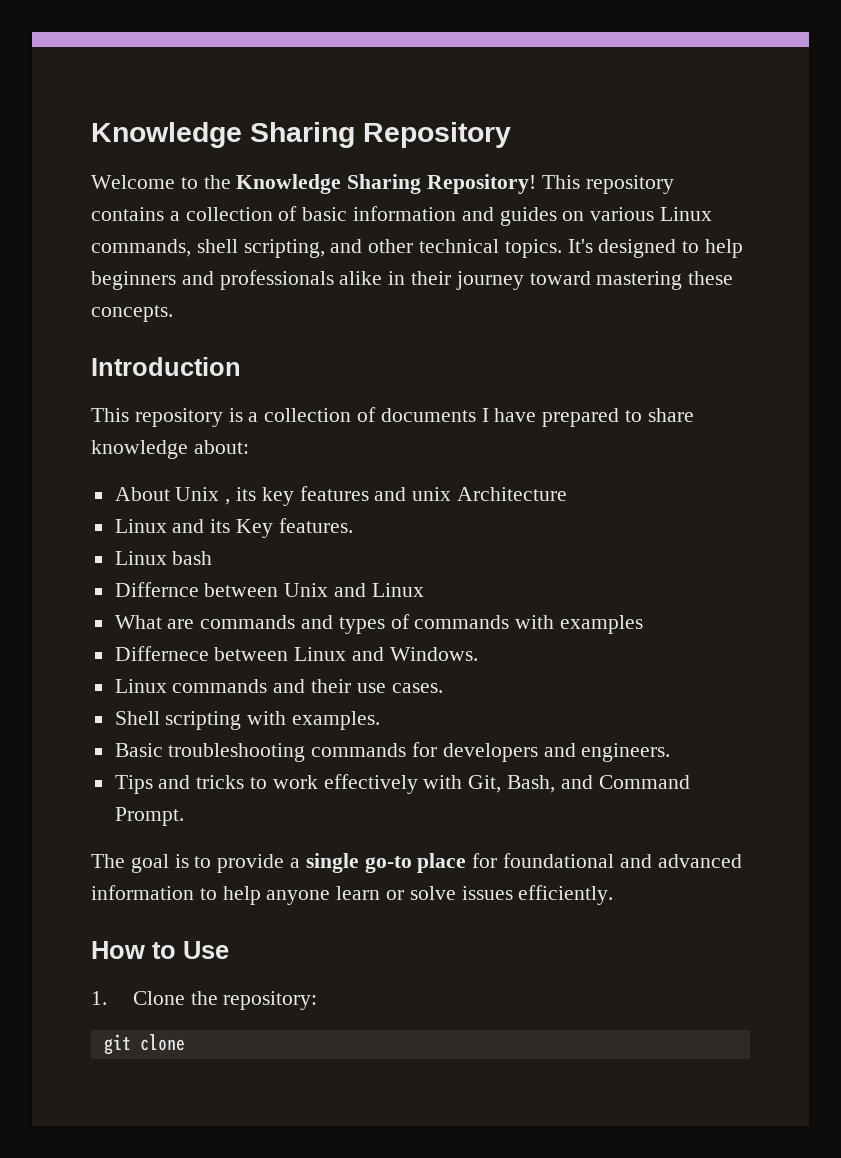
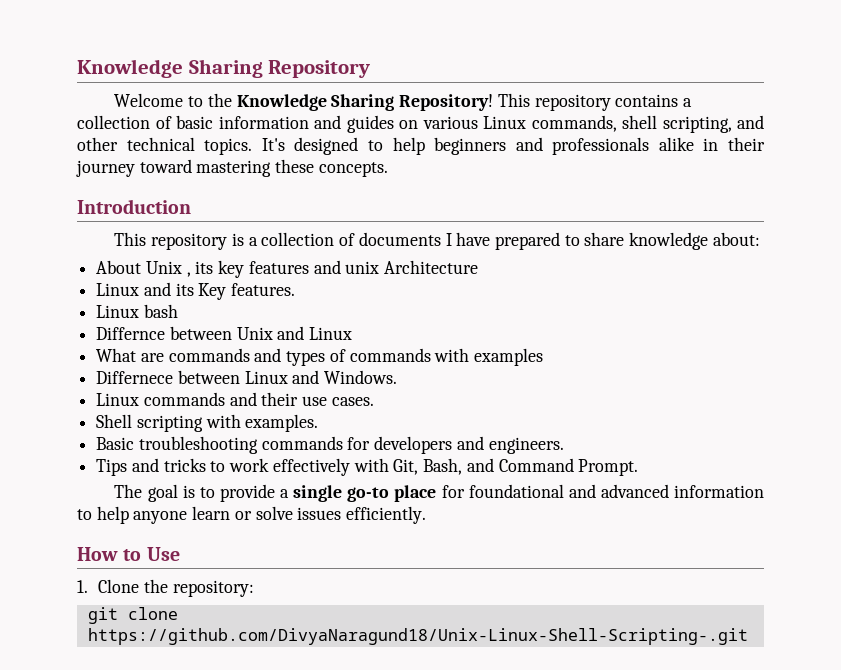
(185, 1042) none -> [87,628,748,645] https://github.com/DivyaNaragund18/Unix-Linux-Shell-Scripting-.git

